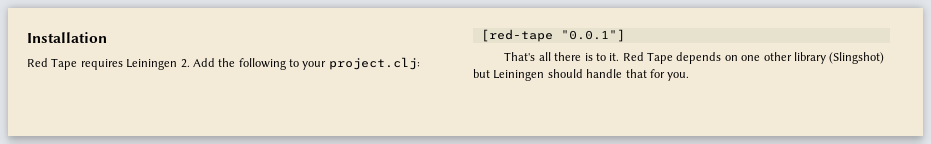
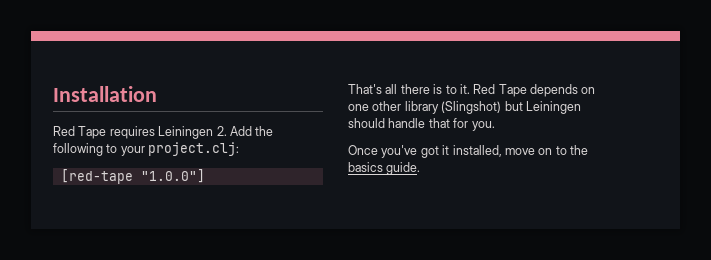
[560,29,625,42] "0.0.1"] -> [140,169,205,183] "1.0.0"]
(690, 76) none -> [348,145,588,158] [348,162,421,175] // Once you've got it installed, move on to the basics guide.

